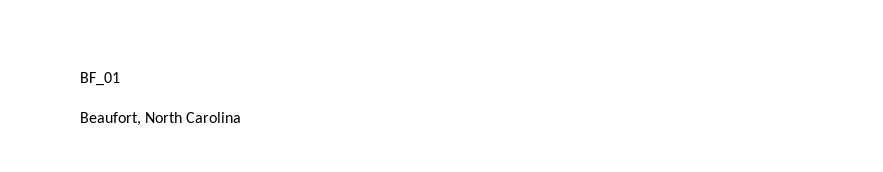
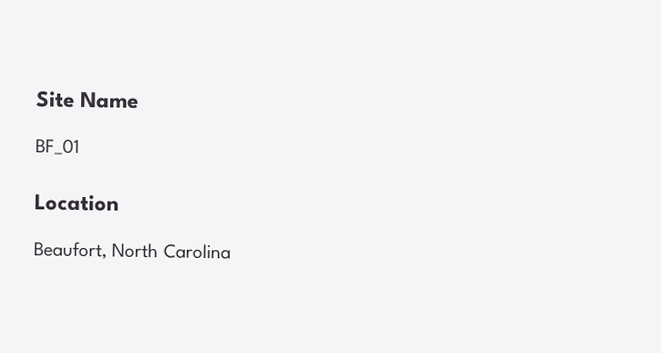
(80, 79) none -> [36,90,140,109] Site Name //
(120, 79) none -> [34,194,119,212] // Location

